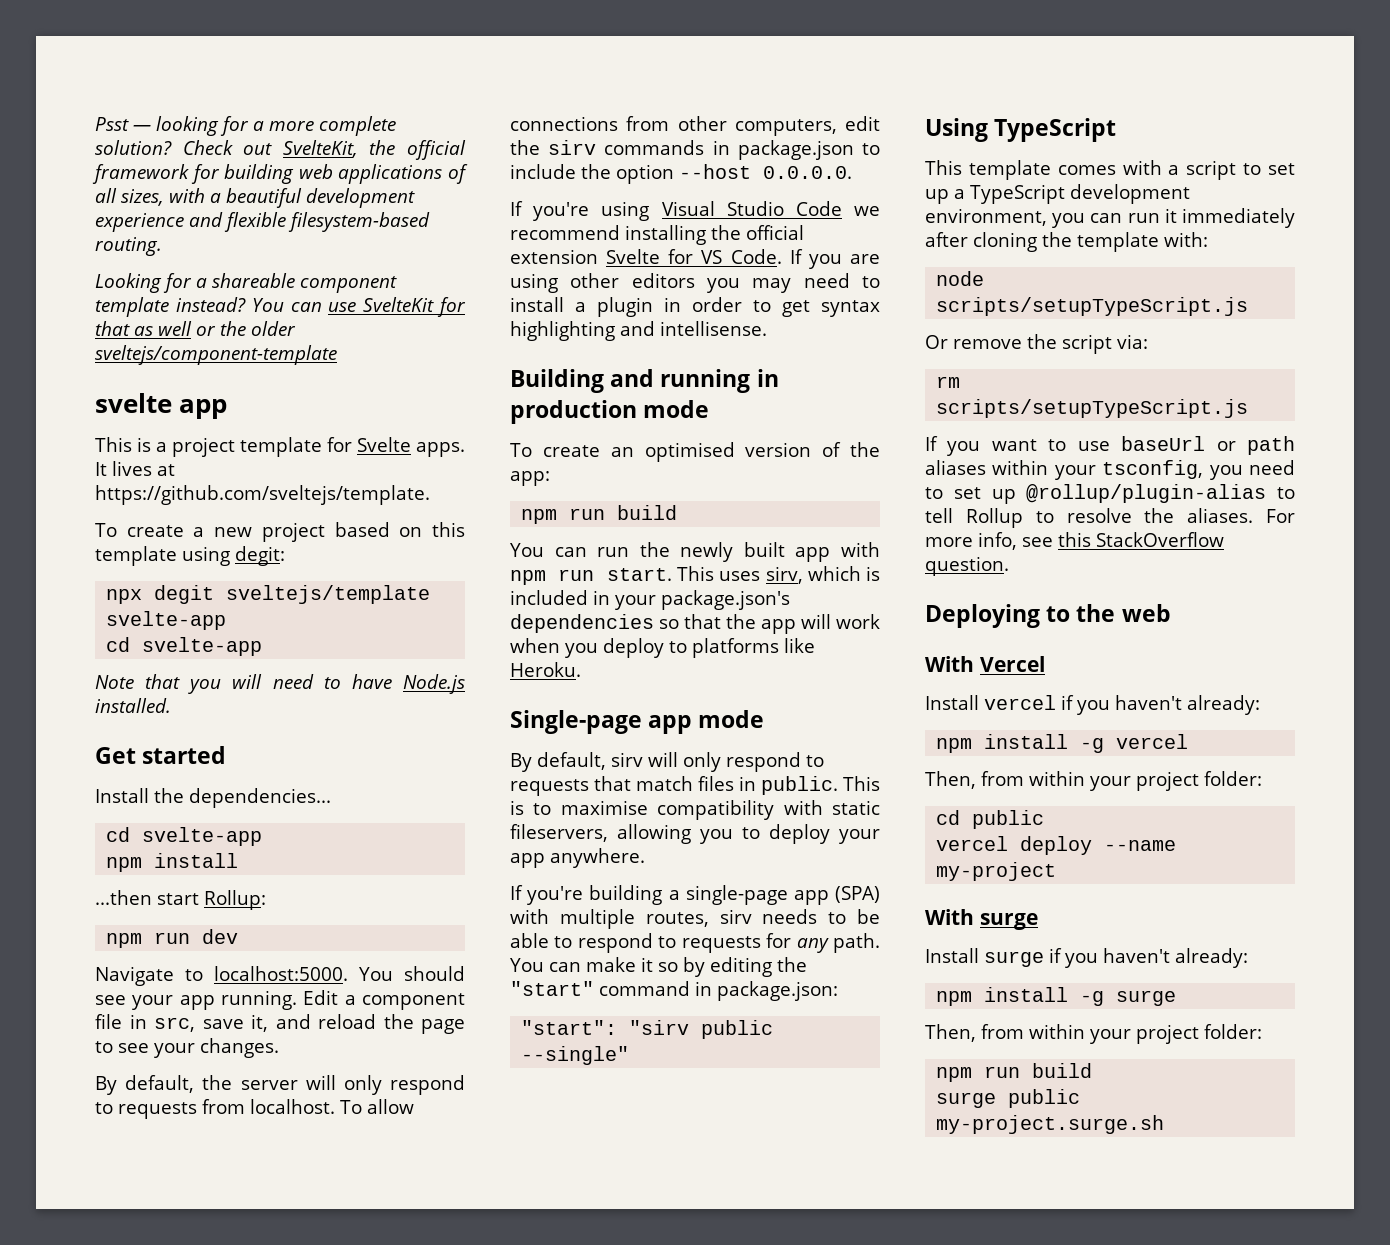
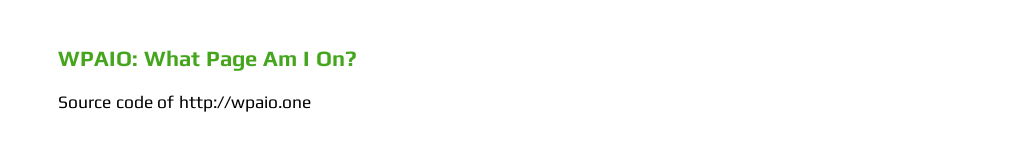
[95,116,396,136] [95,140,466,160] [92,164,468,184] [95,188,415,208] [95,212,430,232] [95,237,162,256] [95,273,397,293] [95,297,466,317] [95,321,296,336] [95,345,337,365] [95,393,228,419] [95,437,465,457] [95,461,175,476] [95,485,430,505] [95,522,465,542] [95,546,285,566] [106,585,431,604] [106,611,227,630] [106,637,263,656] [95,674,465,694] [95,698,171,713] [95,746,227,764] [95,788,331,808] [106,827,263,846] [106,853,239,872] [95,890,266,910] [106,929,239,948] [95,966,465,986] [95,990,465,1010] [95,1014,465,1034] [95,1038,279,1058] [95,1075,465,1095] [95,1099,414,1119] [510,116,880,136] [510,140,880,160] [510,164,852,184] [510,201,880,221] [510,225,804,245] [510,249,880,269] [510,273,880,293] [510,297,880,317] [510,321,767,341] [510,369,779,393] [510,400,710,424] [510,442,880,462] [510,471,550,486] [521,505,678,524] [510,542,880,562] [510,566,880,585] [510,590,790,610] [510,614,880,634] [510,638,815,658] [510,662,581,677] [510,710,765,734] [510,752,824,772] [510,776,880,796] [510,800,880,820] [510,824,880,844] [510,848,645,868] [510,885,881,905] [510,909,880,929] [510,933,880,953] [510,957,807,977] [510,981,838,1001] [521,1020,774,1039] [521,1046,630,1065] [925,118,1117,142] [925,160,1295,180] [925,184,1190,204] [925,208,1295,228] [925,232,1208,252] [936,271,985,286] [936,297,1249,316] [925,334,1148,354] [936,376,961,388] [936,399,1249,418] [925,436,1295,456] [925,460,1295,480] [925,484,1295,504] [925,508,1295,528] [925,532,1224,550] [925,556,1009,576] [925,604,1171,628] [925,656,1045,672] [925,695,1260,715] [936,734,1189,753] [925,771,1262,791] [936,810,1045,829] [936,836,1177,855] [936,862,1057,881] [925,909,1038,930] [925,948,1248,968] [936,987,1177,1006] [925,1024,1262,1044] [936,1063,1093,1082] [936,1089,1081,1108] [936,1115,1165,1134] Psst — looking for a more complete solution? Check out SvelteKit, the official framework for building web applications of all sizes, with a beautiful development experience and flexible filesystem-based routing. // Looking for a shareable component template instead? You can use SvelteKit for that as well or the older sveltejs/component-template // svelte app // This is a project template for Svelte apps. It lives at https://github.com/sveltejs/template. // To create a new project based on this template using degit: // npx degit sveltejs/template svelte-app // cd svelte-app // Note that you will need to have Node.js installed. // Get started // Install the dependencies... // cd svelte-app // npm install // ...then start Rollup: // npm run dev // Navigate to localhost:5000. You should see your app running. Edit a component file in src, save it, and reload the page to see your changes. // By default, the server will only respond to requests from localhost. To allow connections from other computers, edit the sirv commands in package.json to include the option --host 0.0.0.0. // If you're using Visual Studio Code we recommend installing the official extension Svelte for VS Code. If you are using other editors you may need to install a plugin in order to get syntax highlighting and intellisense. // Building and running in production mode // To create an optimised version of the app: // npm run build // You can run the newly built app with npm run start. This uses sirv, which is included in your package.json's dependencies so that the app will work when you deploy to platforms like Heroku. // Single-page app mode // By default, sirv will only respond to requests that match files in public. This is to maximise compatibility with static fileservers, allowing you to deploy your app anywhere. // If you're building a single-page app (SPA) with multiple routes, sirv needs to be able to respond to requests for any path. You can make it so by editing the "start" command in package.json: // "start": "sirv public --single" // Using TypeScript // This template comes with a script to set up a TypeScript development environment, you can run it immediately after cloning the template with: // node scripts/setupTypeScript.js // Or remove the script via: // rm scripts/setupTypeScript.js // If you want to use baseUrl or path aliases within your tsconfig, you need to set up @rollup/plugin-alias to tell Rollup to resolve the aliases. For more info, see this StackOverflow question. // Deploying to the web // With Vercel // Install vercel if you haven't already: // npm install -g vercel // Then, from within your project folder: // cd public // vercel deploy --name my-project // With surge // Install surge if you haven't already: // npm install -g surge // Then, from within your project folder: // npm run build // surge public my-project.surge.sh -> [58,50,357,71] [58,95,312,112] WPAIO: What Page Am I On? // Source code of http://wpaio.one

